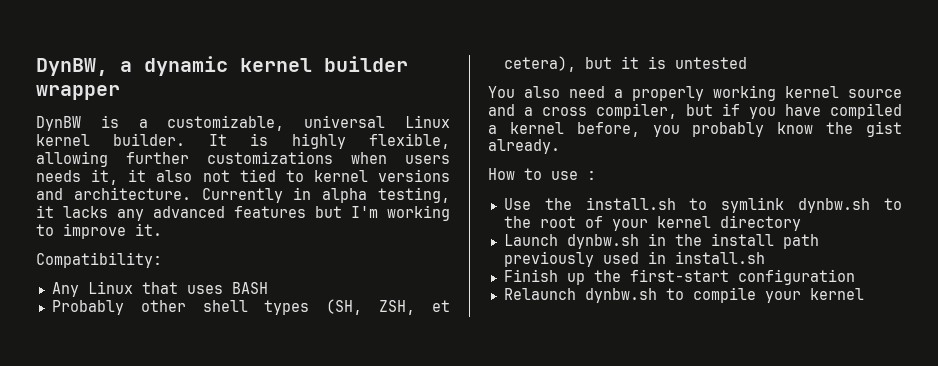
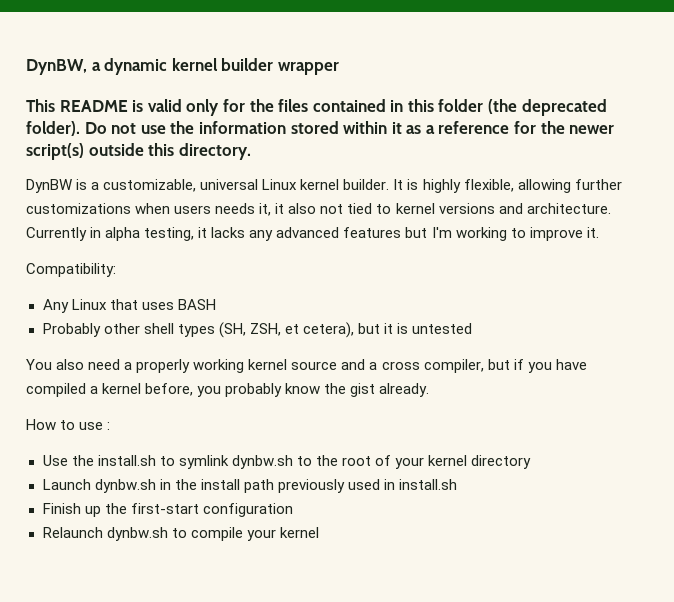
(120, 92) none -> [26,99,607,116] [26,121,615,136] [26,143,251,160] // This README is valid only for the files contained in this folder (the deprecated folder). Do not use the information stored within it as a reference for the newer script(s) outside this directory.

